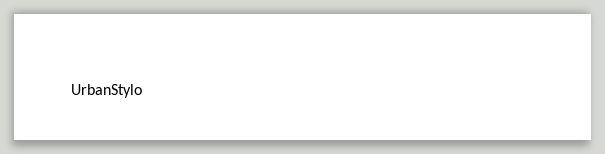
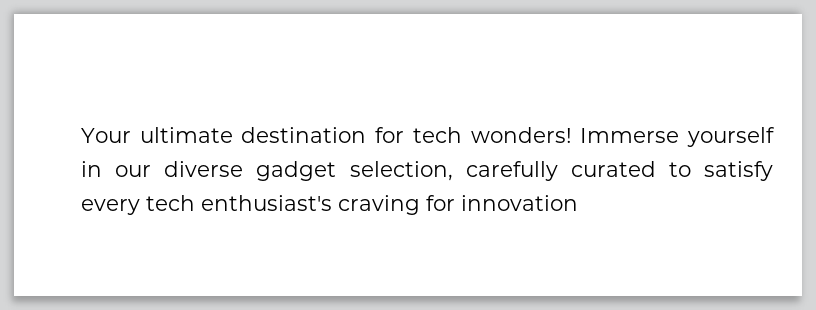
[71,84,142,98] UrbanStylo -> [81,127,775,147] [81,161,773,181] [81,195,578,215] Your ultimate destination for tech wonders! Immerse yourself in our diverse gadget selection, carefully curated to satisfy every tech enthusiast's craving for innovation

